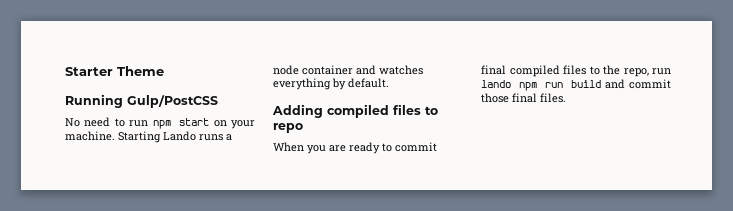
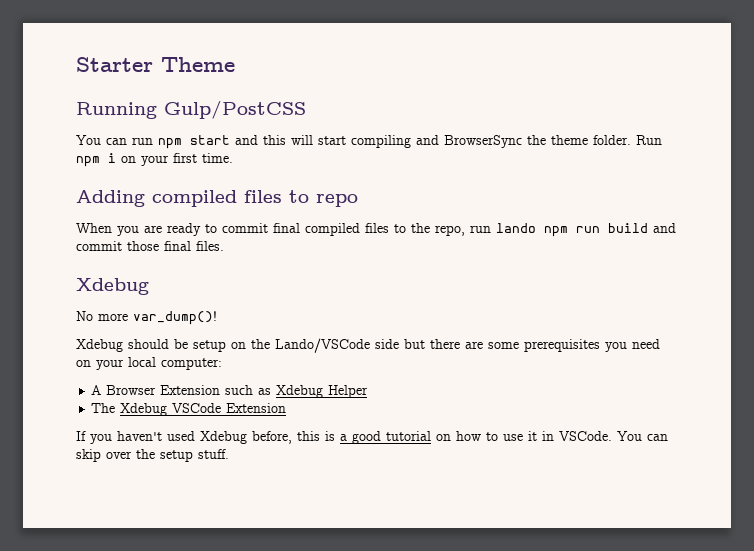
[65,117,255,129] [65,131,232,143] [273,65,423,75] [273,78,389,90] No need to run npm start on your machine. Starting Lando runs a node container and watches everything by default. -> [76,135,662,149] [76,153,233,167] You can run npm start and this will start compiling and BrowserSync the theme folder. Run npm i on your first time.
(566, 98) none -> [76,278,149,295] [76,311,217,325] [76,338,660,353] [76,357,222,370] [91,385,369,398] [91,403,287,416] [76,431,668,444] [76,449,229,462] // Xdebug // No more var_dump()! // Xdebug should be setup on the Lando/VSCode side but there are some prerequisites you need on your local computer: // A Browser Extension such as Xdebug Helper // The Xdebug VSCode Extension // If you haven't used Xdebug before, this is a good tutorial on how to use it in VSCode. You can skip over the setup stuff.

